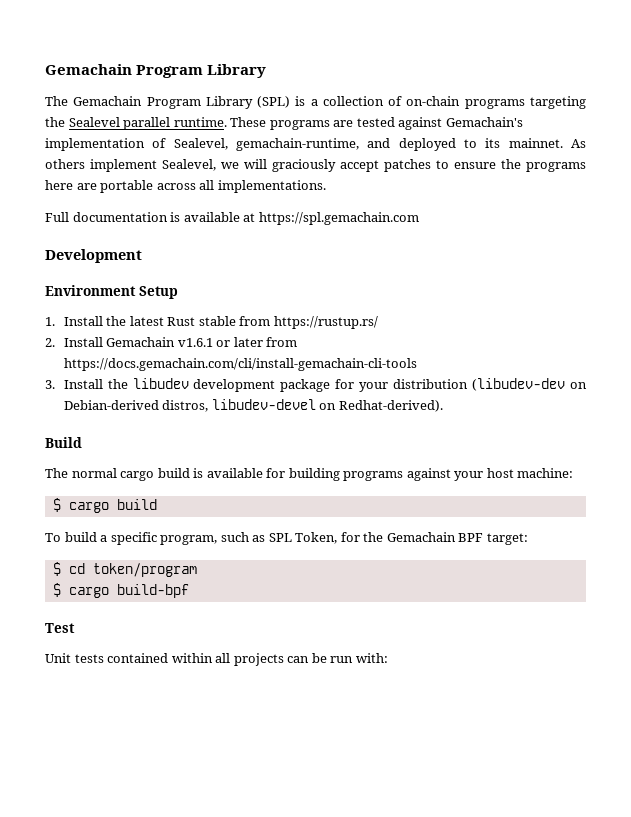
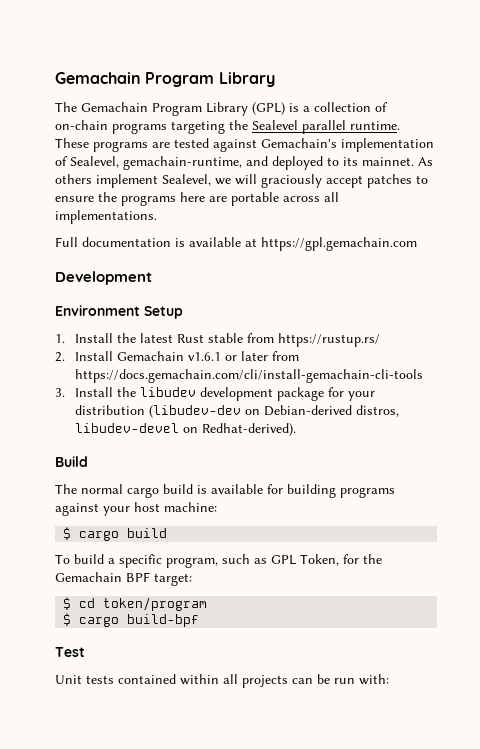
[257,96,291,108] (SPL) -> [252,102,285,115] (GPL)
[258,212,419,225] https://spl.gemachain.com -> [261,237,417,251] https://gpl.gemachain.com
[268,533,292,542] SPL -> [271,555,296,565] GPL

